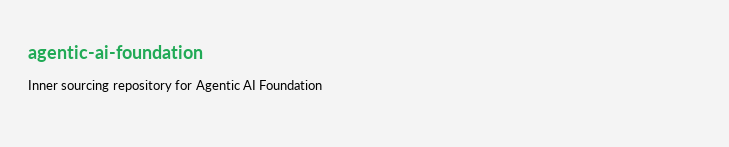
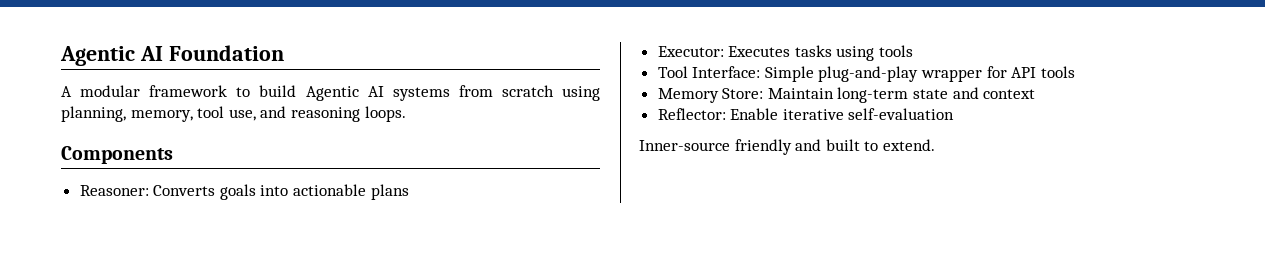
[28,45,203,62] [28,80,323,92] agentic-ai-foundation // Inner sourcing repository for Agentic AI Foundation -> [60,45,284,66] [61,85,601,101] [61,106,406,122] [61,146,173,164] [79,184,409,200] [657,45,914,61] [657,66,1075,82] [657,87,1036,103] [657,108,955,120] [639,139,935,155] Agentic AI Foundation // A modular framework to build Agentic AI systems from scratch using planning, memory, tool use, and reasoning loops. // Components // Reasoner: Converts goals into actionable plans // Executor: Executes tasks using tools // Tool Interface: Simple plug-and-play wrapper for API tools // Memory Store: Maintain long-term state and context // Reflector: Enable iterative self-evaluation // Inner-source friendly and built to extend.

